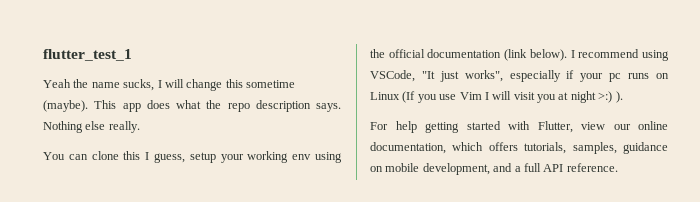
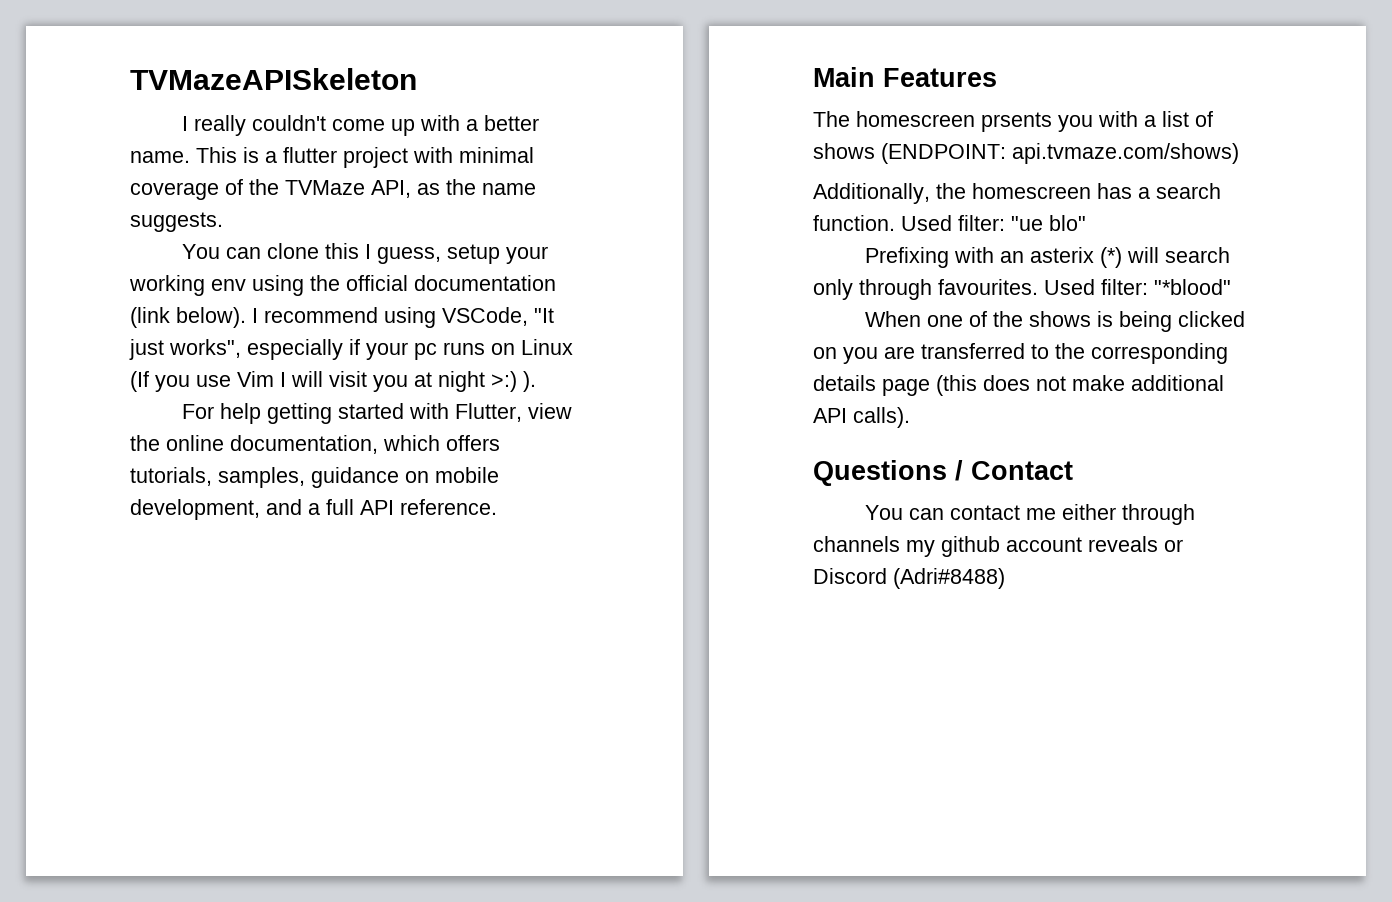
[43,49,132,61] [43,79,295,91] [43,100,341,112] [43,121,140,133] flutter_test_1 // Yeah the name sucks, I will change this sometime (maybe). This app does what the repo description says. Nothing else really. -> [130,68,417,90] [182,115,540,136] [130,147,534,168] [130,179,536,200] [130,212,223,232] TVMazeAPISkeleton // I really couldn't come up with a better name. This is a flutter project with minimal coverage of the TVMaze API, as the name suggests.
[613,124,631,130] our -> [130,435,160,451] the
(618, 167) none -> [813,67,997,87] [813,111,1213,132] [813,143,1239,164] [813,183,1221,204] [813,215,1086,231] [865,247,1231,268] [813,279,1231,300] [865,311,1246,332] [813,343,1228,364] [813,375,1224,396] [813,407,910,428] [813,460,1073,486] [865,504,1196,525] [813,536,1183,557] [813,568,1005,589] // Main Features // The homescreen prsents you with a list of shows (ENDPOINT: api.tvmaze.com/shows) // Additionally, the homescreen has a search function. Used filter: "ue blo" // Prefixing with an asterix (*) will search only through favourites. Used filter: "*blood" // When one of the shows is being clicked on you are transferred to the corresponding details page (this does not make additional API calls). // Questions / Contact // You can contact me either through channels my github account reveals or Discord (Adri#8488)

